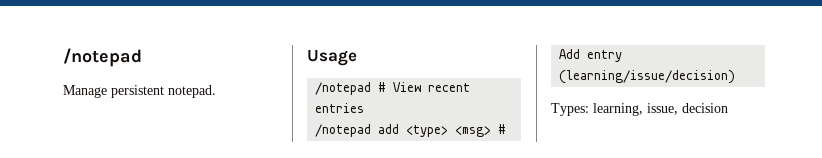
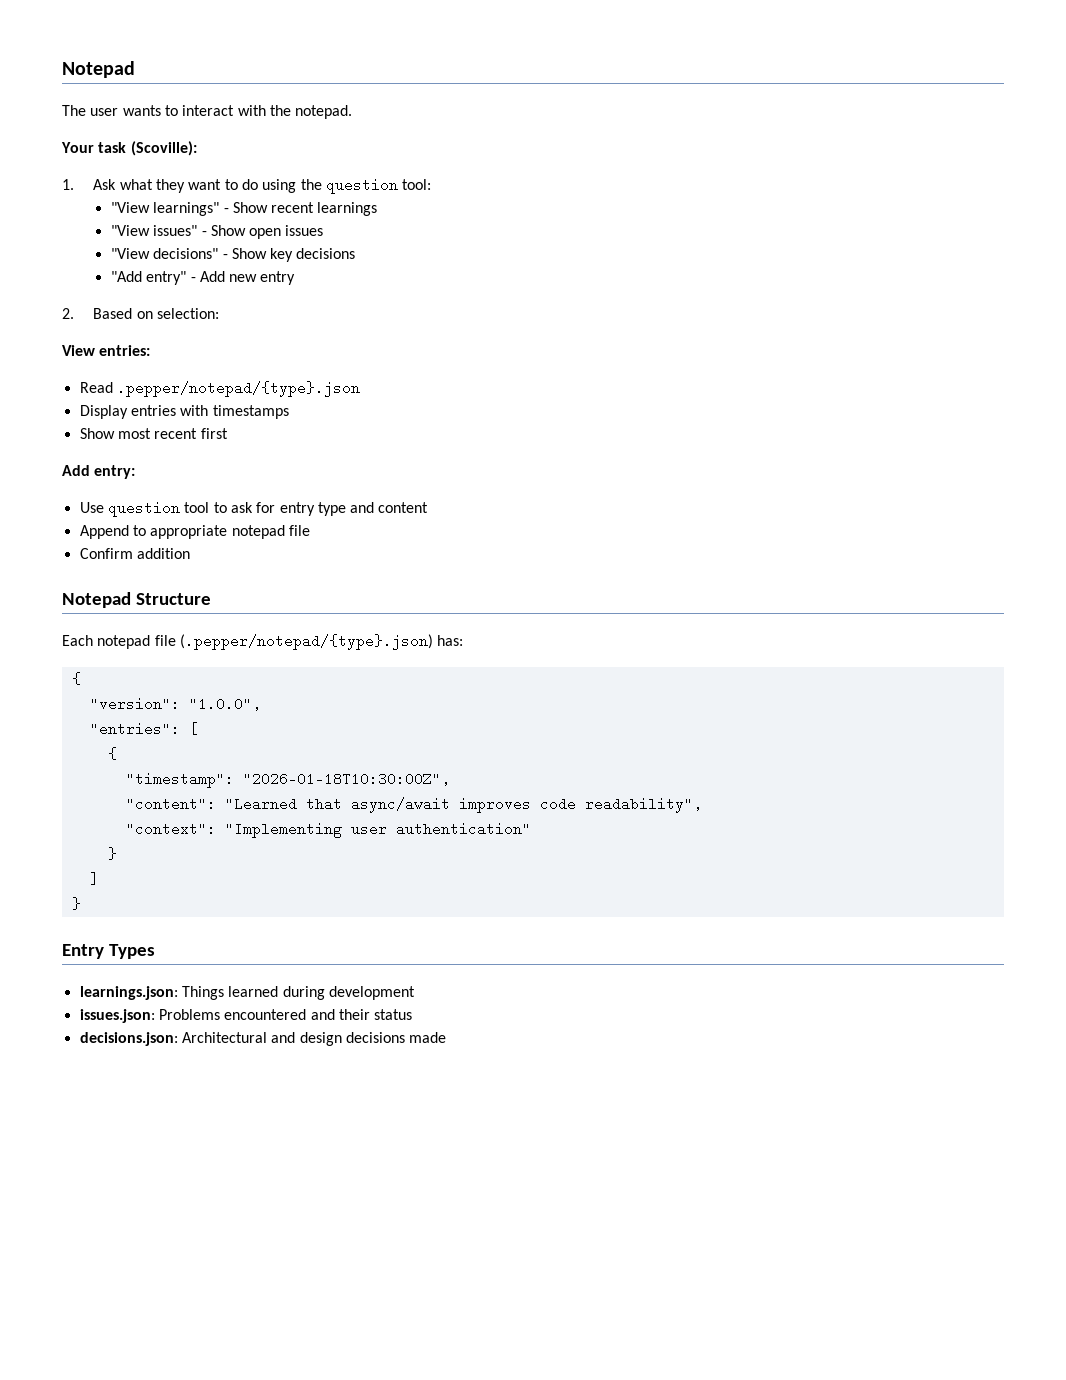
[63,48,142,67] [63,85,216,98] [307,49,357,66] [315,82,471,95] [315,103,365,113] [315,124,507,137] [559,49,623,62] [559,70,736,84] [551,103,728,116] /notepad // Manage persistent notepad. // Usage // /notepad # View recent entries // /notepad add <type> <msg> # Add entry (learning/issue/decision) // Types: learning, issue, decision -> [62,61,135,78] [62,105,353,119] [61,141,197,156] [62,178,432,194] [110,202,378,216] [110,225,324,239] [110,248,356,262] [110,271,296,285] [62,308,219,319] [62,345,151,356] [79,381,360,397] [79,405,289,419] [79,428,228,439] [62,465,136,479] [79,501,429,517] [79,525,310,539] [79,548,190,559] [62,592,211,608] [62,634,464,650] [71,672,81,685] [89,697,261,711] [89,722,198,736] [107,747,117,760] [125,772,450,788] [125,797,702,813] [125,822,531,838] [107,847,117,860] [89,872,99,886] [71,897,81,910] [62,944,155,959] [79,986,415,1000] [79,1009,413,1023] [79,1032,447,1046] Notepad // The user wants to interact with the notepad. // Your task (Scoville): // 1. Ask what they want to do using the question tool: // "View learnings" - Show recent learnings // "View issues" - Show open issues // "View decisions" - Show key decisions // "Add entry" - Add new entry // 2. Based on selection: // View entries: // Read .pepper/notepad/{type}.json // Display entries with timestamps // Show most recent first // Add entry: // Use question tool to ask for entry type and content // Append to appropriate notepad file // Confirm addition // Notepad Structure // Each notepad file (.pepper/notepad/{type}.json) has: // { // "version": "1.0.0", // "entries": [ // { // "timestamp": "2026-01-18T10:30:00Z", // "content": "Learned that async/await improves code readability", // "context": "Implementing user authentication" // } // ] // } // Entry Types // learnings.json: Things learned during development // issues.json: Problems encountered and their status // decisions.json: Architectural and design decisions made

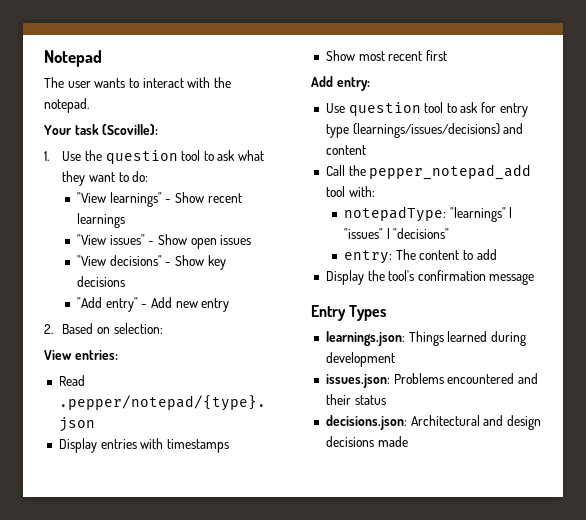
[93,178,432,194] Ask what they want to do using the question tool: -> [62,150,265,164] [62,171,149,186] Use the question tool to ask what they want to do:
(346, 509) none -> [352,123,500,138] (learnings/issues/decisions)
[79,525,310,539] [79,548,190,559] [62,592,211,608] [62,634,464,650] [71,672,81,685] [89,697,261,711] [89,722,198,736] [107,747,117,760] [125,772,450,788] [125,797,702,813] [125,822,531,838] [107,847,117,860] [89,872,99,886] [71,897,81,910] Append to appropriate notepad file // Confirm addition // Notepad Structure // Each notepad file (.pepper/notepad/{type}.json) has: // { // "version": "1.0.0", // "entries": [ // { // "timestamp": "2026-01-18T10:30:00Z", // "content": "Learned that async/await improves code readability", // "context": "Implementing user authentication" // } // ] // } -> [325,164,532,180] [325,186,375,197] [344,206,513,222] [344,228,450,239] [344,249,497,264] [325,270,535,285] Call the pepper_notepad_add tool with: // notepadType: "learnings" | "issues" | "decisions" // entry: The content to add // Display the tool's confirmation message

